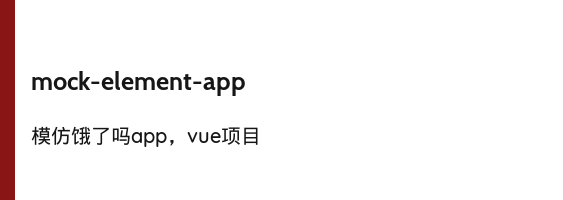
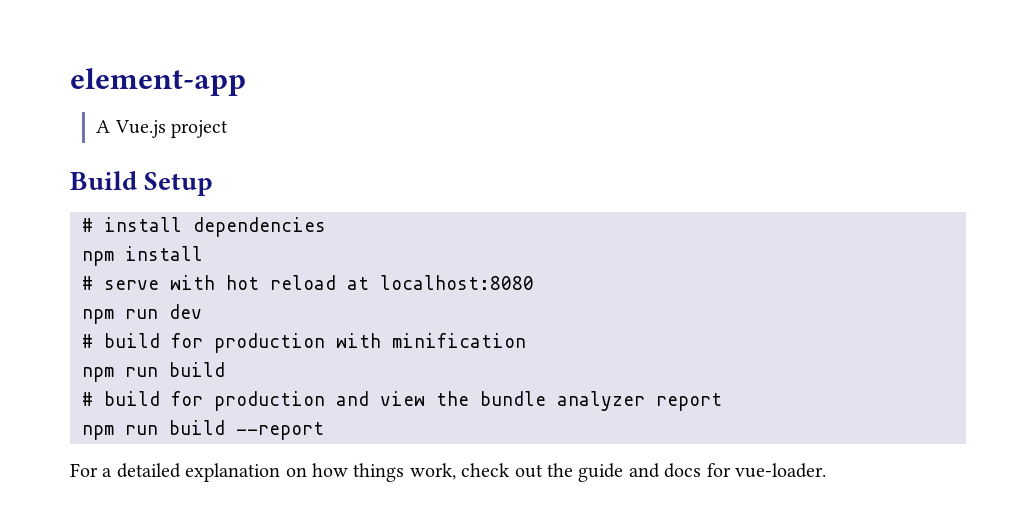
[31,71,246,96] [31,126,261,147] mock-element-app // 模仿饿了吗app，vue项目 -> [70,68,246,96] [96,120,228,138] [70,171,214,196] [82,217,326,237] [82,246,203,266] [82,275,534,290] [82,304,202,324] [82,333,526,353] [82,362,225,382] [82,391,722,411] [82,420,324,440] [70,463,826,482] element-app // A Vue.js project // Build Setup // # install dependencies // npm install // # serve with hot reload at localhost:8080 // npm run dev // # build for production with minification // npm run build // # build for production and view the bundle analyzer report // npm run build --report // For a detailed explanation on how things work, check out the guide and docs for vue-loader.

